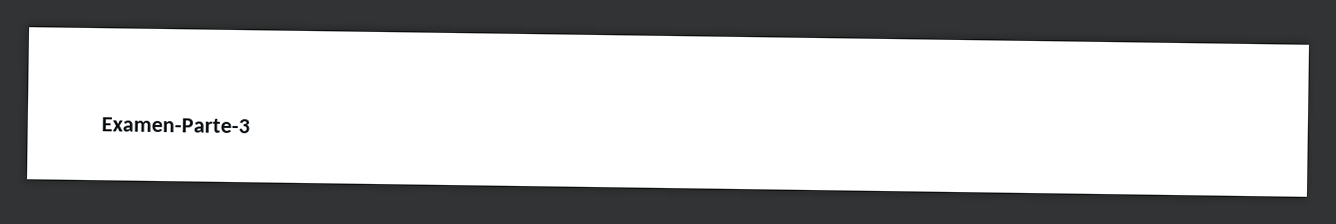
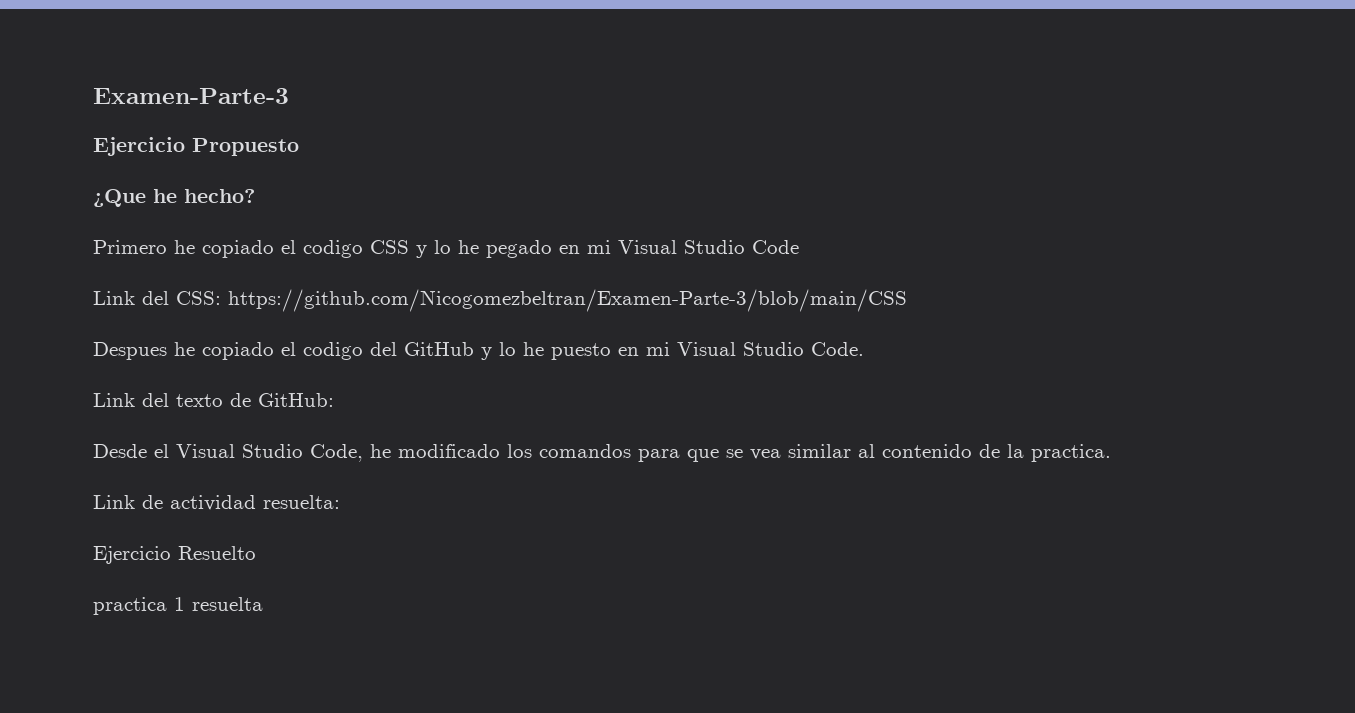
(250, 125) none -> [93,137,299,156] [93,189,255,207] [93,240,799,258] [93,289,907,312] [93,342,864,360] [93,393,334,407] [93,444,1111,462] [93,495,340,511] [93,546,256,564] [93,597,263,615] // Ejercicio Propuesto // ¿Que he hecho? // Primero he copiado el codigo CSS y lo he pegado en mi Visual Studio Code // Link del CSS: https://github.com/Nicogomezbeltran/Examen-Parte-3/blob/main/CSS // Despues he copiado el codigo del GitHub y lo he puesto en mi Visual Studio Code. // Link del texto de GitHub: // Desde el Visual Studio Code, he modificado los comandos para que se vea similar al contenido de la practica. // Link de actividad resuelta: // Ejercicio Resuelto // practica 1 resuelta

